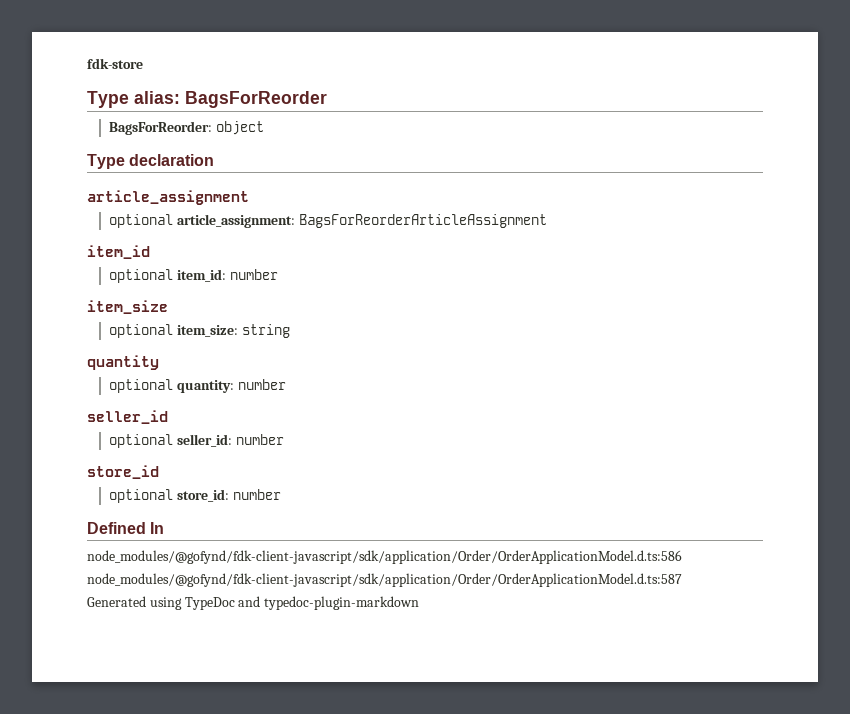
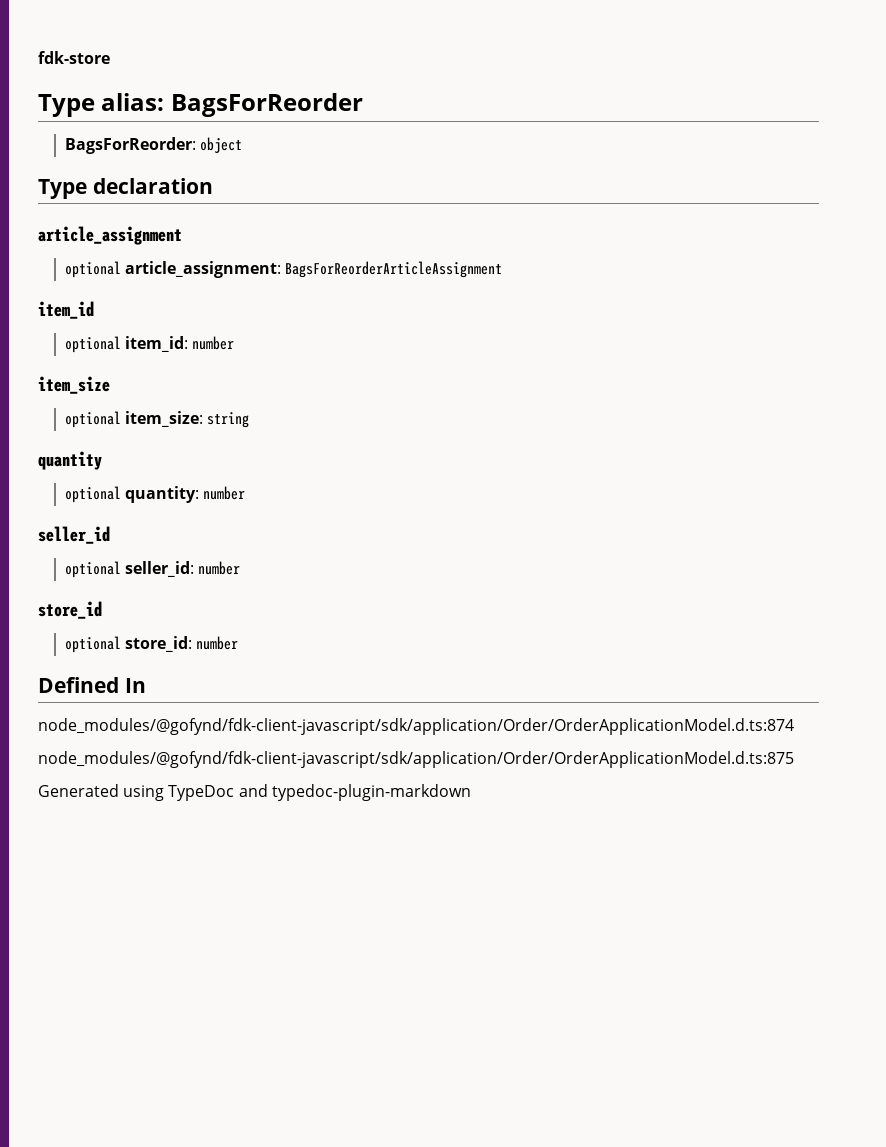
[87,550,682,564] [87,573,682,587] node_modules/@gofynd/fdk-client-javascript/sdk/application/Order/OrderApplicationModel.d.ts:586 // node_modules/@gofynd/fdk-client-javascript/sdk/application/Order/OrderApplicationModel.d.ts:587 -> [38,718,794,735] [38,751,794,768] node_modules/@gofynd/fdk-client-javascript/sdk/application/Order/OrderApplicationModel.d.ts:874 // node_modules/@gofynd/fdk-client-javascript/sdk/application/Order/OrderApplicationModel.d.ts:875

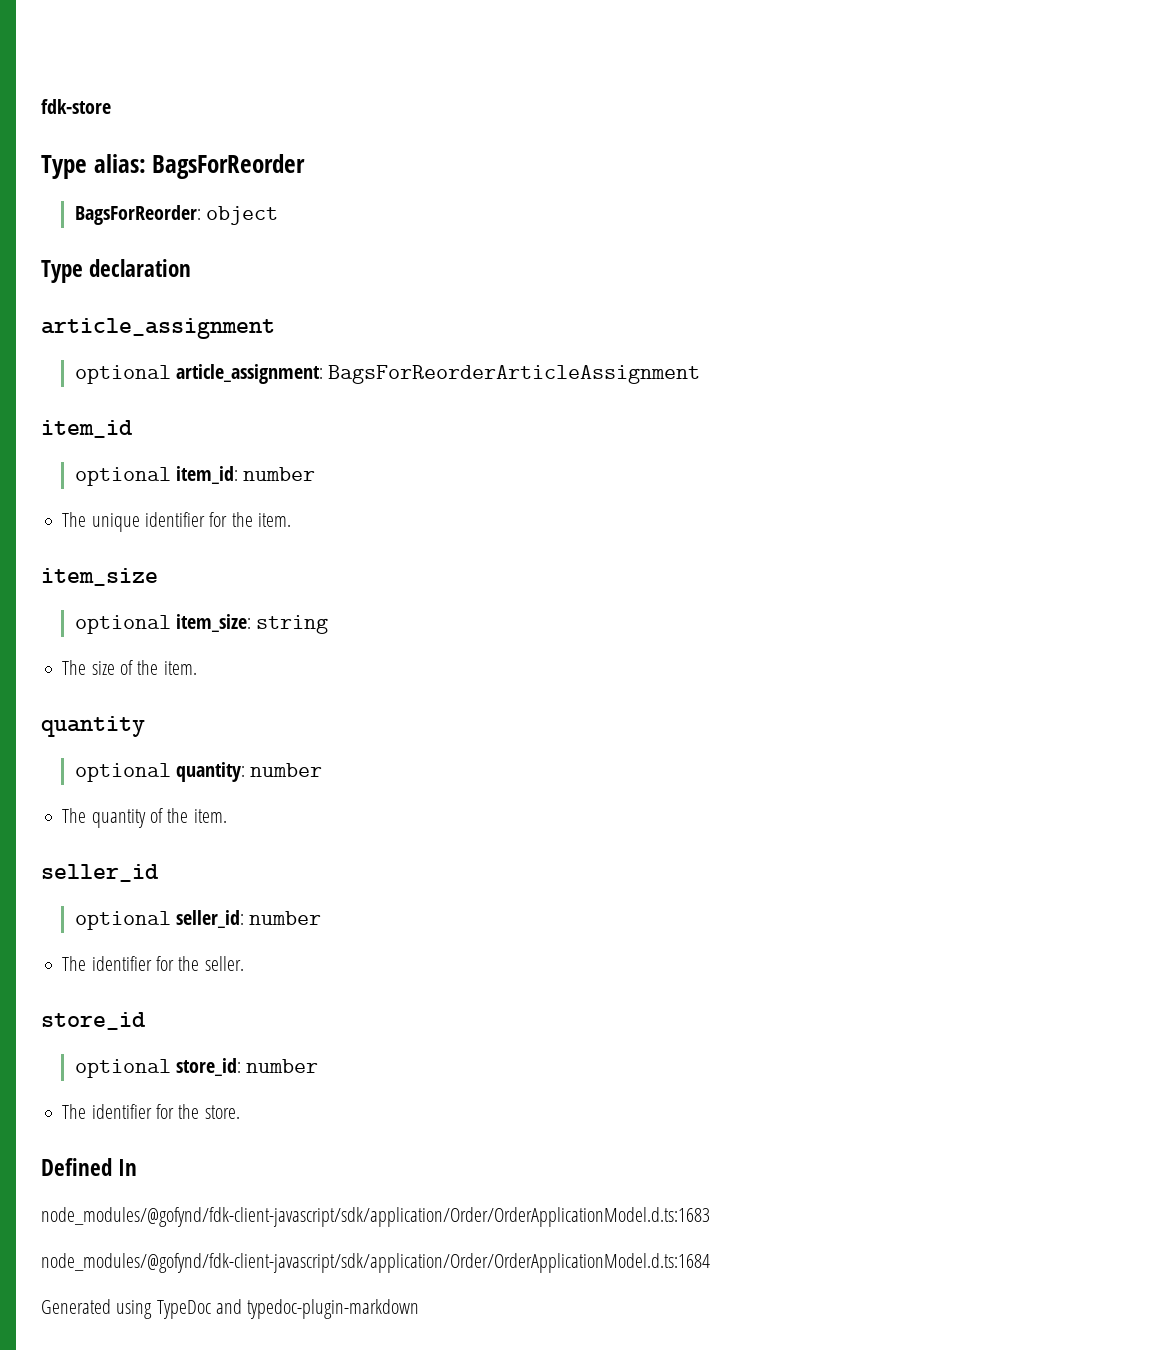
(235, 343) none -> [62,512,291,532] // The unique identifier for the item.
(250, 420) none -> [62,660,197,675] // The size of the item.
(246, 493) none -> [62,808,227,828] // The quantity of the item.
(241, 568) none -> [62,956,244,971] // The identifier for the seller.
(239, 643) none -> [62,1104,240,1119] // The identifier for the store.
[38,718,794,735] [38,751,794,768] node_modules/@gofynd/fdk-client-javascript/sdk/application/Order/OrderApplicationModel.d.ts:874 // node_modules/@gofynd/fdk-client-javascript/sdk/application/Order/OrderApplicationModel.d.ts:875 -> [41,1207,710,1227] [41,1253,710,1273] node_modules/@gofynd/fdk-client-javascript/sdk/application/Order/OrderApplicationModel.d.ts:1683 // node_modules/@gofynd/fdk-client-javascript/sdk/application/Order/OrderApplicationModel.d.ts:1684

